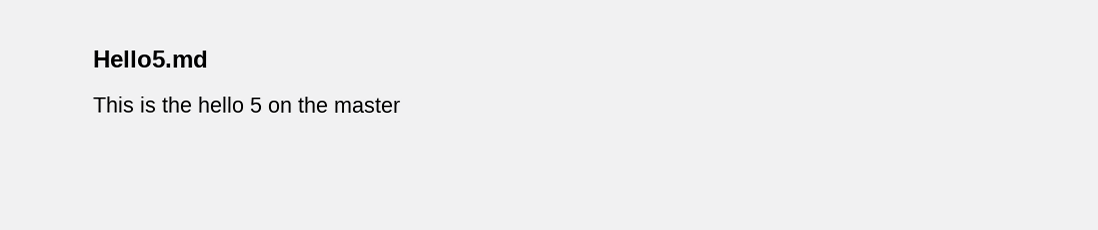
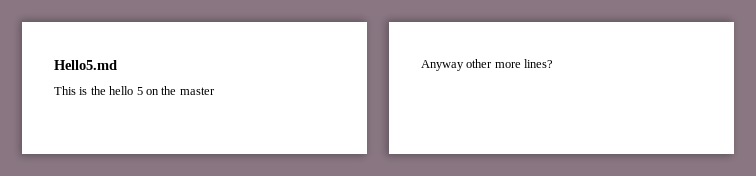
(401, 105) none -> [421,59,554,71] // Anyway other more lines?

